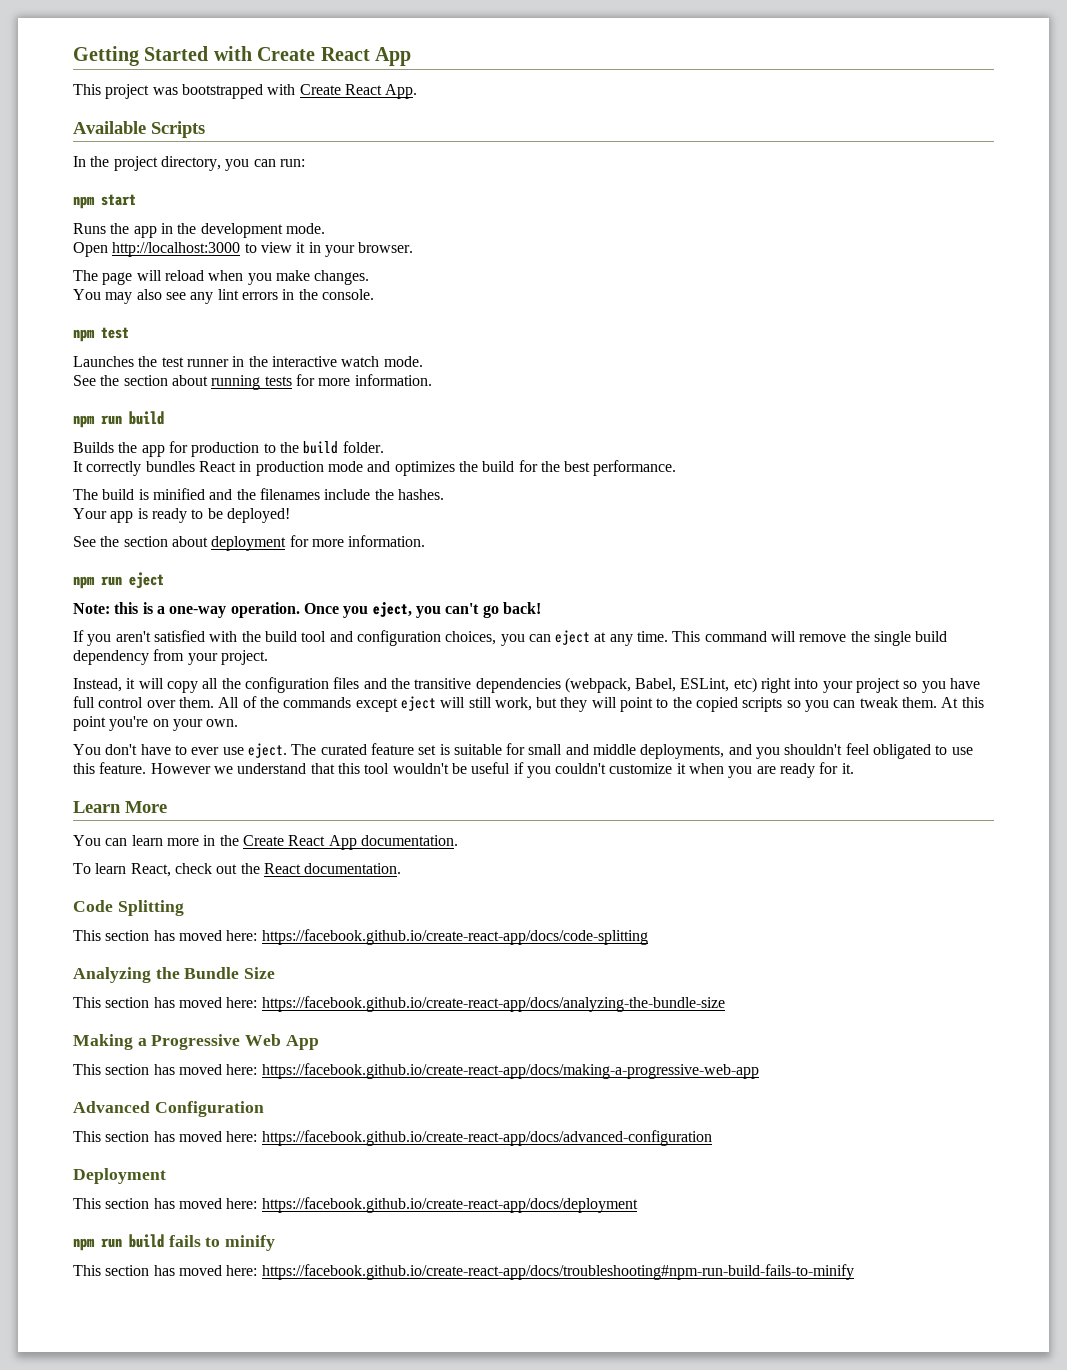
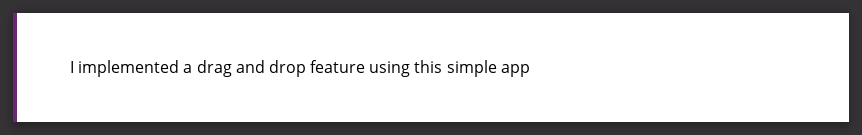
[73,46,411,66] [73,84,418,99] [73,121,205,138] [73,156,305,171] [73,194,136,209] [73,223,325,238] [73,242,414,257] [73,270,370,285] [73,289,374,304] [73,327,129,342] [73,356,423,367] [73,374,432,390] [73,411,164,428] [73,441,384,457] [73,460,677,476] [73,488,444,500] [73,508,290,523] [73,535,426,551] [73,572,164,589] [73,602,541,618] [73,630,948,646] [73,649,268,665] [73,677,981,693] [73,696,984,712] [73,716,239,731] [73,743,973,759] [73,762,854,778] [73,801,167,813] [73,835,458,850] [73,863,402,877] [73,900,184,916] [73,929,648,945] [73,967,276,983] [73,996,725,1012] [73,1034,319,1050] [73,1063,759,1079] [73,1101,264,1117] [73,1130,712,1146] [73,1168,166,1184] [73,1197,638,1213] [73,1234,276,1251] [73,1264,854,1280] Getting Started with Create React App // This project was bootstrapped with Create React App. // Available Scripts // In the project directory, you can run: // npm start // Runs the app in the development mode. // Open http://localhost:3000 to view it in your browser. // The page will reload when you make changes. // You may also see any lint errors in the console. // npm test // Launches the test runner in the interactive watch mode. // See the section about running tests for more information. // npm run build // Builds the app for production to the build folder. // It correctly bundles React in production mode and optimizes the build for the best performance. // The build is minified and the filenames include the hashes. // Your app is ready to be deployed! // See the section about deployment for more information. // npm run eject // Note: this is a one-way operation. Once you eject, you can't go back! // If you aren't satisfied with the build tool and configuration choices, you can eject at any time. This command will remove the single build dependency from your project. // Instead, it will copy all the configuration files and the transitive dependencies (webpack, Babel, ESLint, etc) right into your project so you have full control over them. All of the commands except eject will still work, but they will point to the copied scripts so you can tweak them. At this point you're on your own. // You don't have to ever use eject. The curated feature set is suitable for small and middle deployments, and you shouldn't feel obligated to use this feature. However we understand that this tool wouldn't be useful if you couldn't customize it when you are ready for it. // Learn More // You can learn more in the Create React App documentation. // To learn React, check out the React documentation. // Code Splitting // This section has moved here: https://facebook.github.io/create-react-app/docs/code-splitting // Analyzing the Bundle Size // This section has moved here: https://facebook.github.io/create-react-app/docs/analyzing-the-bundle-size // Making a Progressive Web App // This section has moved here: https://facebook.github.io/create-react-app/docs/making-a-progressive-web-app // Advanced Configuration // This section has moved here: https://facebook.github.io/create-react-app/docs/advanced-configuration // Deployment // This section has moved here: https://facebook.github.io/create-react-app/docs/deployment // npm run build fails to minify // This section has moved here: https://facebook.github.io/create-react-app/docs/troubleshooting#npm-run-build-fails-to-minify -> [70,60,530,77] I implemented a drag and drop feature using this simple app

